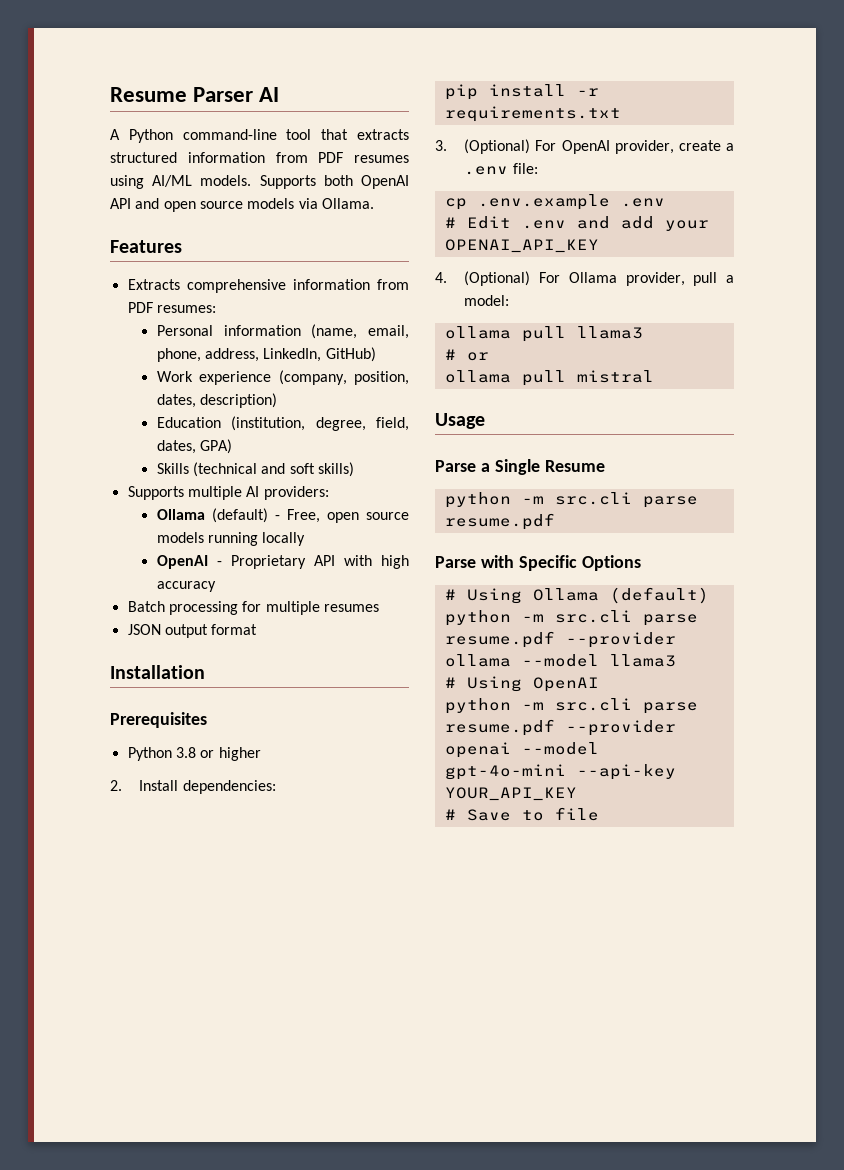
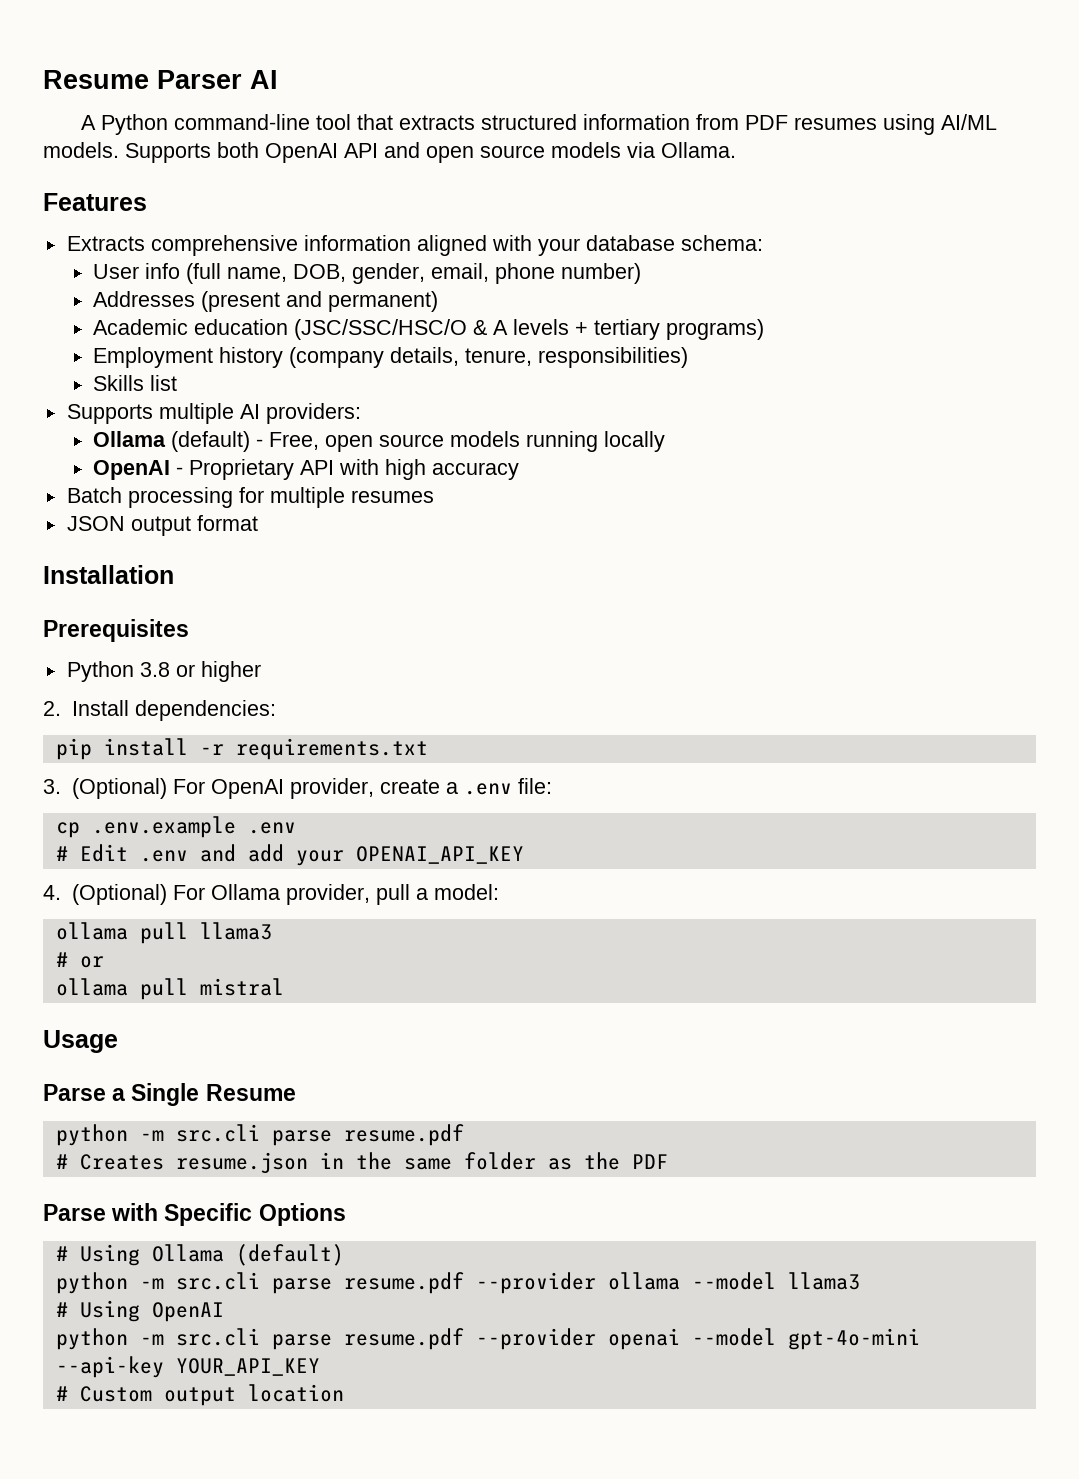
[377,279,409,290] [127,302,216,313] [156,324,410,339] [156,347,376,362] [156,370,409,385] [156,393,278,408] [156,416,409,431] [156,439,233,454] [156,462,355,477] from PDF resumes: // Personal information (name, email, phone, address, LinkedIn, GitHub) // Work experience (company, position, dates, description) // Education (institution, degree, field, dates, GPA) // Skills (technical and soft skills) -> [416,235,763,256] [93,263,642,284] [93,291,439,312] [93,319,765,340] [93,347,689,368] [93,375,178,391] aligned with your database schema: // User info (full name, DOB, gender, email, phone number) // Addresses (present and permanent) // Academic education (JSC/SSC/HSC/O & A levels + tertiary programs) // Employment history (company details, tenure, responsibilities) // Skills list
(555, 521) none -> [55,1152,668,1174] // # Creates resume.json in the same folder as the PDF
[466,807,599,821] Save to file -> [79,1384,344,1406] Custom output location

